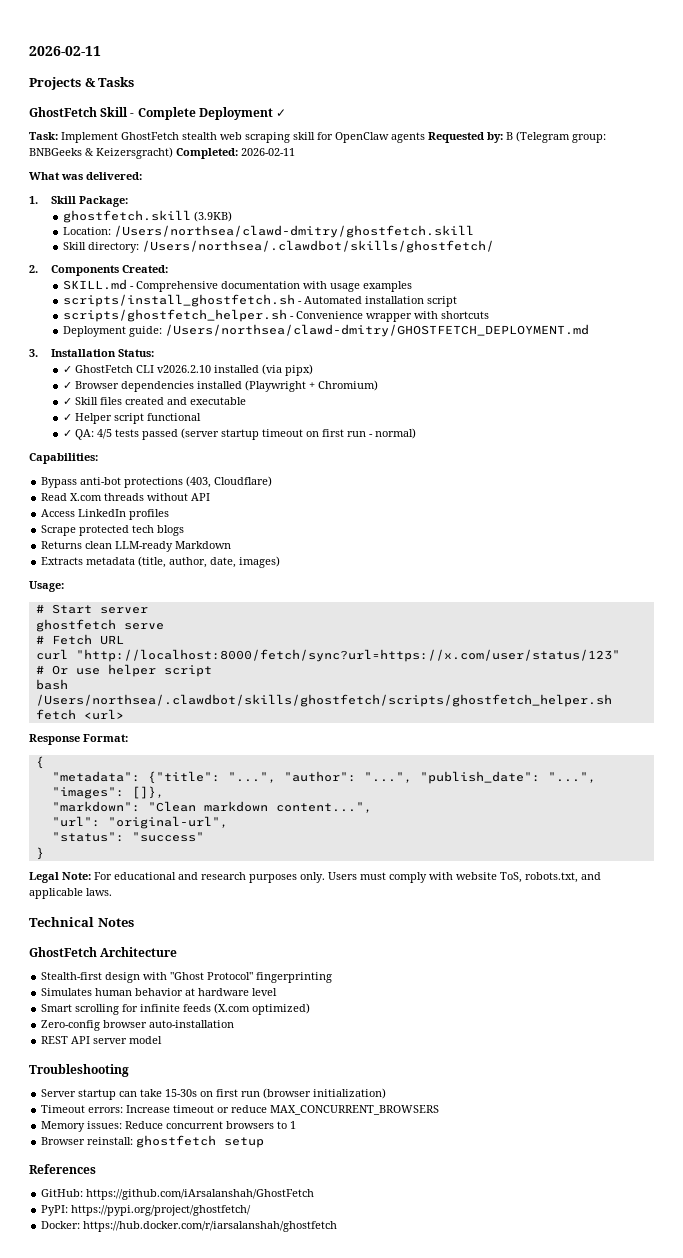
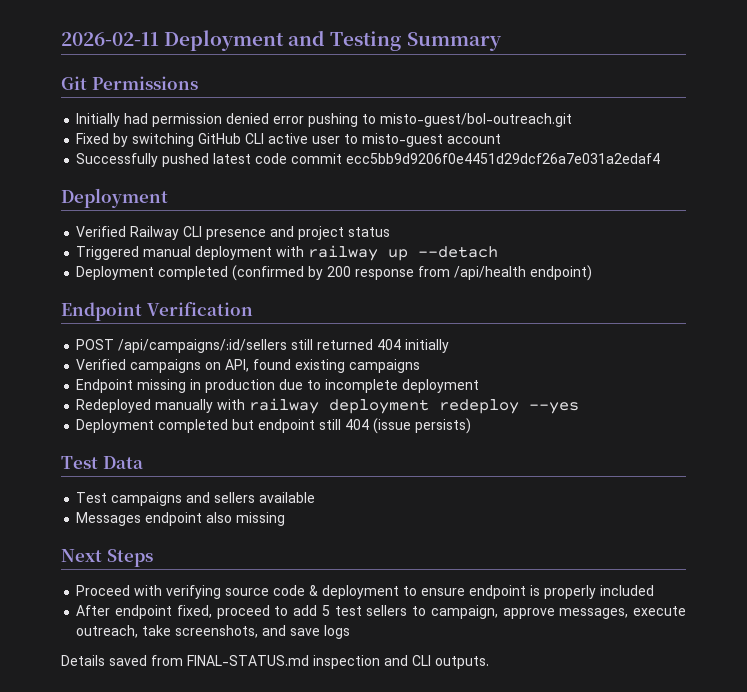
[29,46,101,56] [29,77,135,90] [29,107,287,120] [29,131,606,143] [29,147,295,159] [29,172,142,180] [29,196,128,207] [62,210,232,223] [62,225,474,238] [62,240,494,253] [29,265,168,276] [62,279,412,292] [62,294,457,307] [62,309,489,322] [62,324,589,337] [29,349,154,357] [62,364,313,376] [62,380,378,392] [62,397,246,405] [62,413,201,424] [62,428,416,440] [29,453,98,464] [41,476,273,488] [41,493,211,501] [41,509,170,520] [41,525,185,536] [41,541,232,552] [41,556,281,568] [29,581,64,592] [35,604,148,614] [35,619,164,632] [35,634,124,645] [35,649,620,662] [35,664,212,677] [35,679,68,690] [35,694,612,707] [35,709,124,720] [29,734,128,745] [35,756,44,769] [51,771,596,784] [51,786,164,799] [51,801,372,813] [51,816,228,829] [51,832,204,842] [35,847,44,860] [29,872,601,883] [29,888,112,899] [29,917,134,927] [29,947,178,957] [41,972,333,983] [41,988,278,996] [41,1003,311,1015] [41,1020,235,1031] [41,1036,163,1044] [29,1064,129,1077] [41,1088,387,1100] [41,1105,440,1115] [41,1121,297,1132] [41,1135,265,1148] [29,1164,96,1174] [41,1189,315,1200] [41,1205,252,1216] [41,1221,338,1232] 2026-02-11 // Projects & Tasks // GhostFetch Skill - Complete Deployment ✓ // Task: Implement GhostFetch stealth web scraping skill for OpenClaw agents Requested by: B (Telegram group: BNBGeeks & Keizersgracht) Completed: 2026-02-11 // What was delivered: // 1. Skill Package: // ghostfetch.skill (3.9KB) // Location: /Users/northsea/clawd-dmitry/ghostfetch.skill // Skill directory: /Users/northsea/.clawdbot/skills/ghostfetch/ // 2. Components Created: // SKILL.md - Comprehensive documentation with usage examples // scripts/install_ghostfetch.sh - Automated installation script // scripts/ghostfetch_helper.sh - Convenience wrapper with shortcuts // Deployment guide: /Users/northsea/clawd-dmitry/GHOSTFETCH_DEPLOYMENT.md // 3. Installation Status: // ✓ GhostFetch CLI v2026.2.10 installed (via pipx) // ✓ Browser dependencies installed (Playwright + Chromium) // ✓ Skill files created and executable // ✓ Helper script functional // ✓ QA: 4/5 tests passed (server startup timeout on first run - normal) // Capabilities: // Bypass anti-bot protections (403, Cloudflare) // Read X.com threads without API // Access LinkedIn profiles // Scrape protected tech blogs // Returns clean LLM-ready Markdown // Extracts metadata (title, author, date, images) // Usage: // # Start server // ghostfetch serve // # Fetch URL // curl "http://localhost:8000/fetch/sync?url=https://x.com/user/status/123" // # Or use helper script // bash /Users/northsea/.clawdbot/skills/ghostfetch/scripts/ghostfetch_helper.sh fetch <url> // Response Format: // { // "metadata": {"title": "...", "author": "...", "publish_date": "...", "images": []}, // "markdown": "Clean markdown content...", // "url": "original-url", // "status": "success" // } // Legal Note: For educational and research purposes only. Users must comply with website ToS, robots.txt, and applicable laws. // Technical Notes // GhostFetch Architecture // Stealth-first design with "Ghost Protocol" fingerprinting // Simulates human behavior at hardware level // Smart scrolling for infinite feeds (X.com optimized) // Zero-config browser auto-installation // REST API server model // Troubleshooting // Server startup can take 15-30s on first run (browser initialization) // Timeout errors: Increase timeout or reduce MAX_CONCURRENT_BROWSERS // Memory issues: Reduce concurrent browsers to 1 // Browser reinstall: ghostfetch setup // References // GitHub: https://github.com/iArsalanshah/GhostFetch // PyPI: https://pypi.org/project/ghostfetch/ // Docker: https://hub.docker.com/r/iarsalanshah/ghostfetch -> [61,30,502,51] [61,76,198,90] [76,113,573,127] [76,133,502,147] [76,153,661,167] [61,188,168,208] [76,226,391,240] [76,245,499,261] [76,265,593,281] [61,302,253,321] [76,339,450,353] [76,359,421,373] [76,379,480,393] [76,398,580,414] [76,418,472,434] [61,456,143,469] [76,492,316,506] [76,512,286,526] [61,549,153,567] [76,585,655,599] [76,605,687,619] [76,625,351,639] [61,655,489,669] 2026-02-11 Deployment and Testing Summary // Git Permissions // Initially had permission denied error pushing to misto-guest/bol-outreach.git // Fixed by switching GitHub CLI active user to misto-guest account // Successfully pushed latest code commit ecc5bb9d9206f0e4451d29dcf26a7e031a2edaf4 // Deployment // Verified Railway CLI presence and project status // Triggered manual deployment with railway up --detach // Deployment completed (confirmed by 200 response from /api/health endpoint) // Endpoint Verification // POST /api/campaigns/:id/sellers still returned 404 initially // Verified campaigns on API, found existing campaigns // Endpoint missing in production due to incomplete deployment // Redeployed manually with railway deployment redeploy --yes // Deployment completed but endpoint still 404 (issue persists) // Test Data // Test campaigns and sellers available // Messages endpoint also missing // Next Steps // Proceed with verifying source code & deployment to ensure endpoint is properly included // After endpoint fixed, proceed to add 5 test sellers to campaign, approve messages, execute outreach, take screenshots, and save logs // Details saved from FINAL-STATUS.md inspection and CLI outputs.

